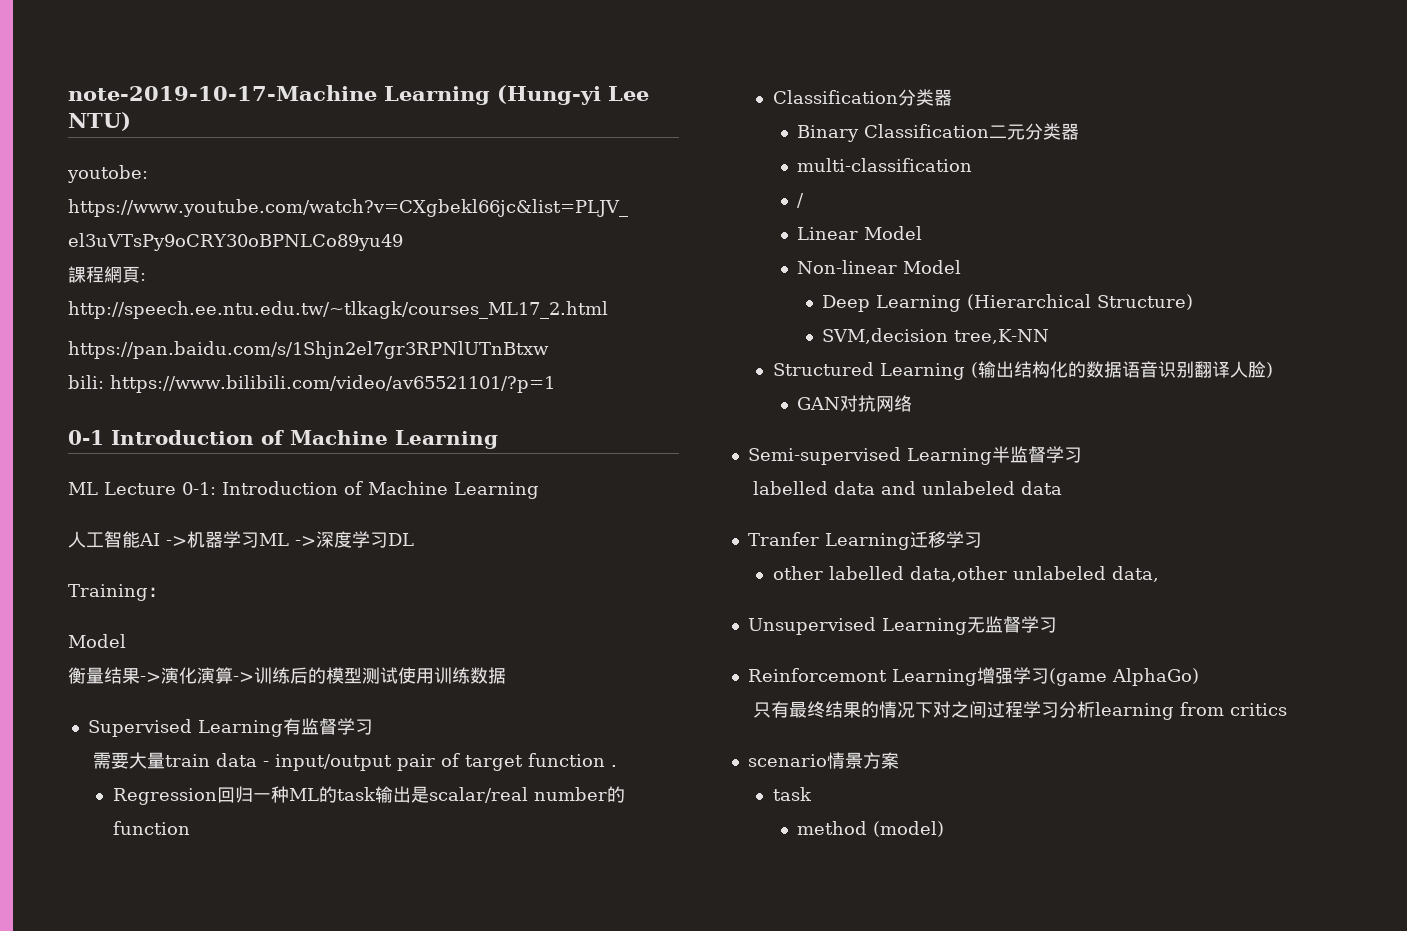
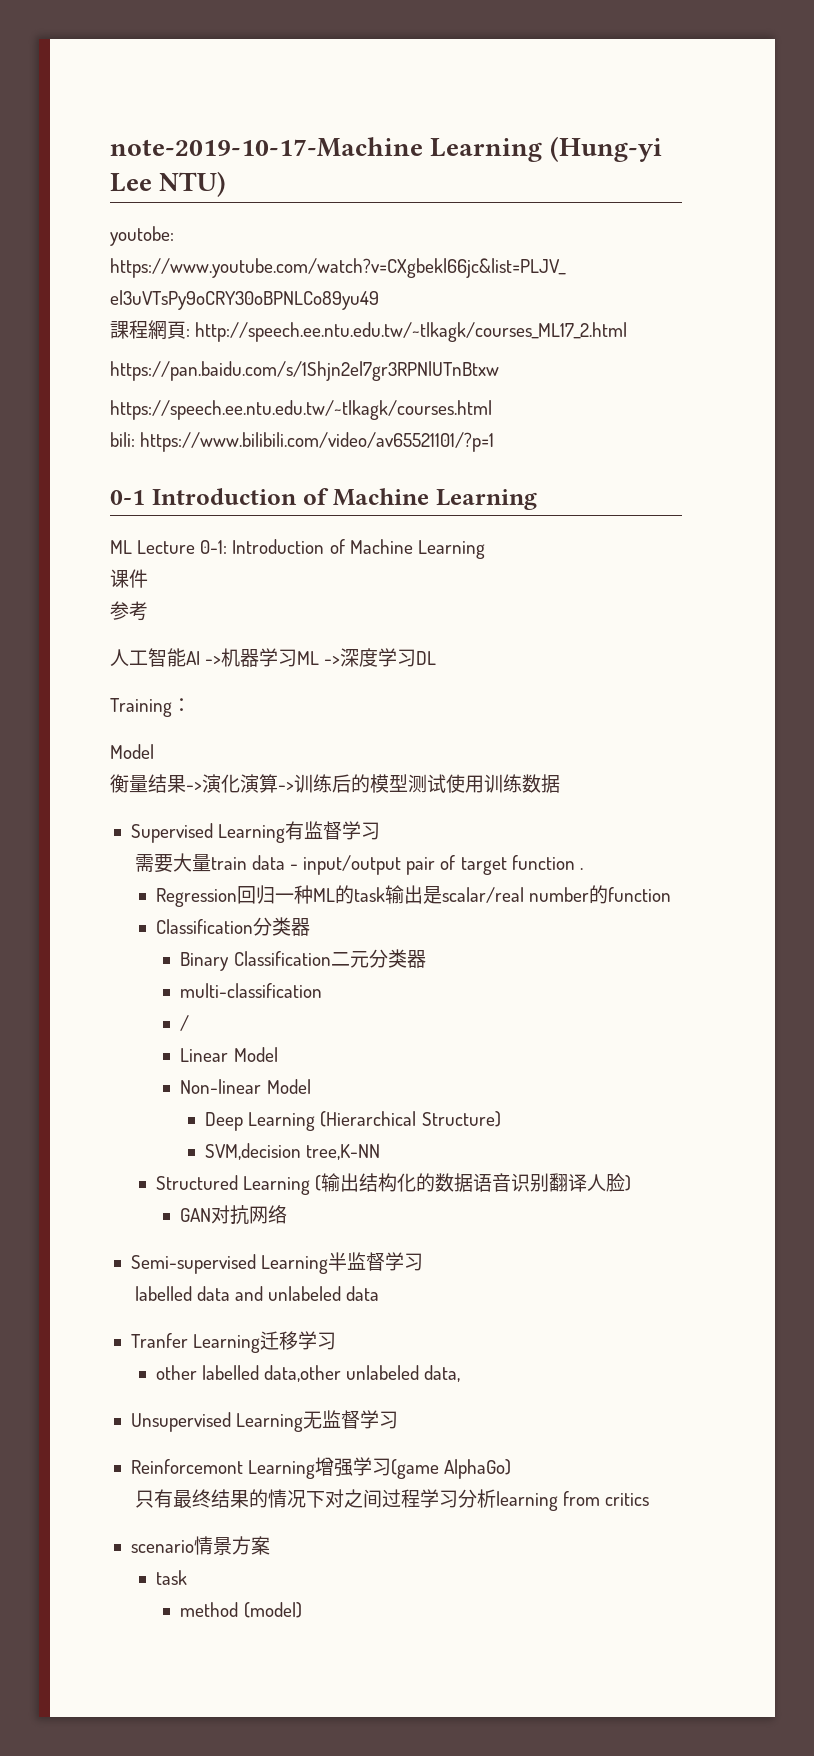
(549, 350) none -> [110,400,492,420] // https://speech.ee.ntu.edu.tw/~tlkagk/courses.html
(539, 490) none -> [110,569,148,588] [110,601,148,621] // 课件 // 参考

